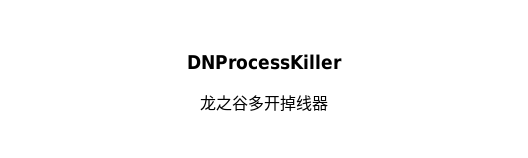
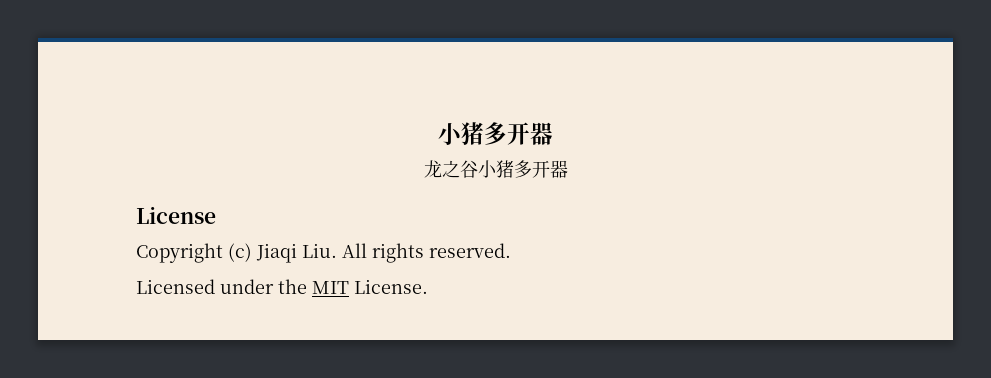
[187,54,342,70] DNProcessKiller -> [438,122,553,145] 小猪多开器
[248,95,328,112] 多开掉线器 -> [477,160,568,178] [136,206,216,224] [136,243,511,263] [136,279,428,294] 小猪多开器 // License // Copyright (c) Jiaqi Liu. All rights reserved. // Licensed under the MIT License.

